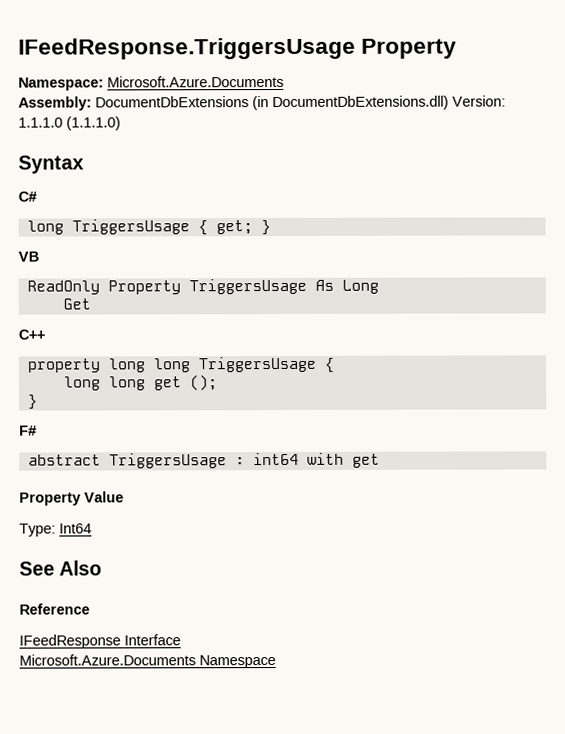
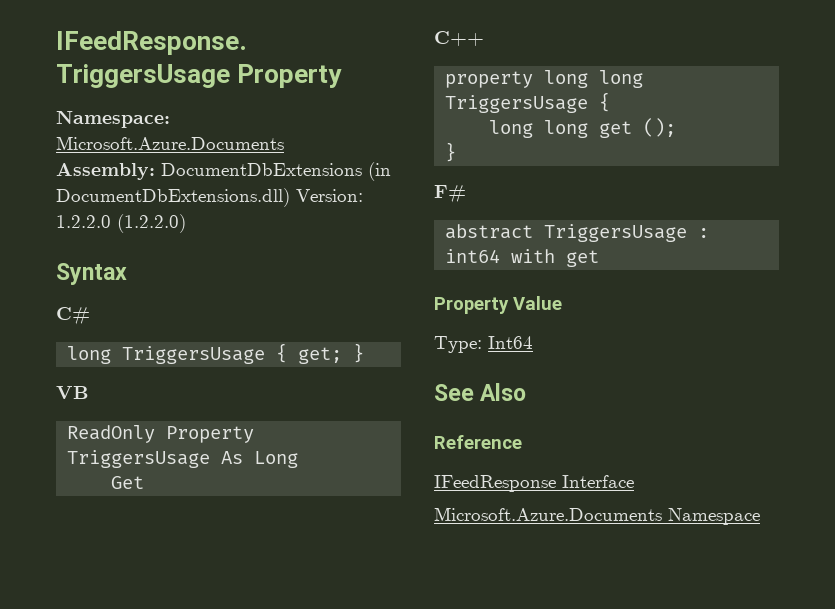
[18,116,121,131] 1.1.1.0 (1.1.1.0) -> [56,214,186,233] 1.2.2.0 (1.2.2.0)

